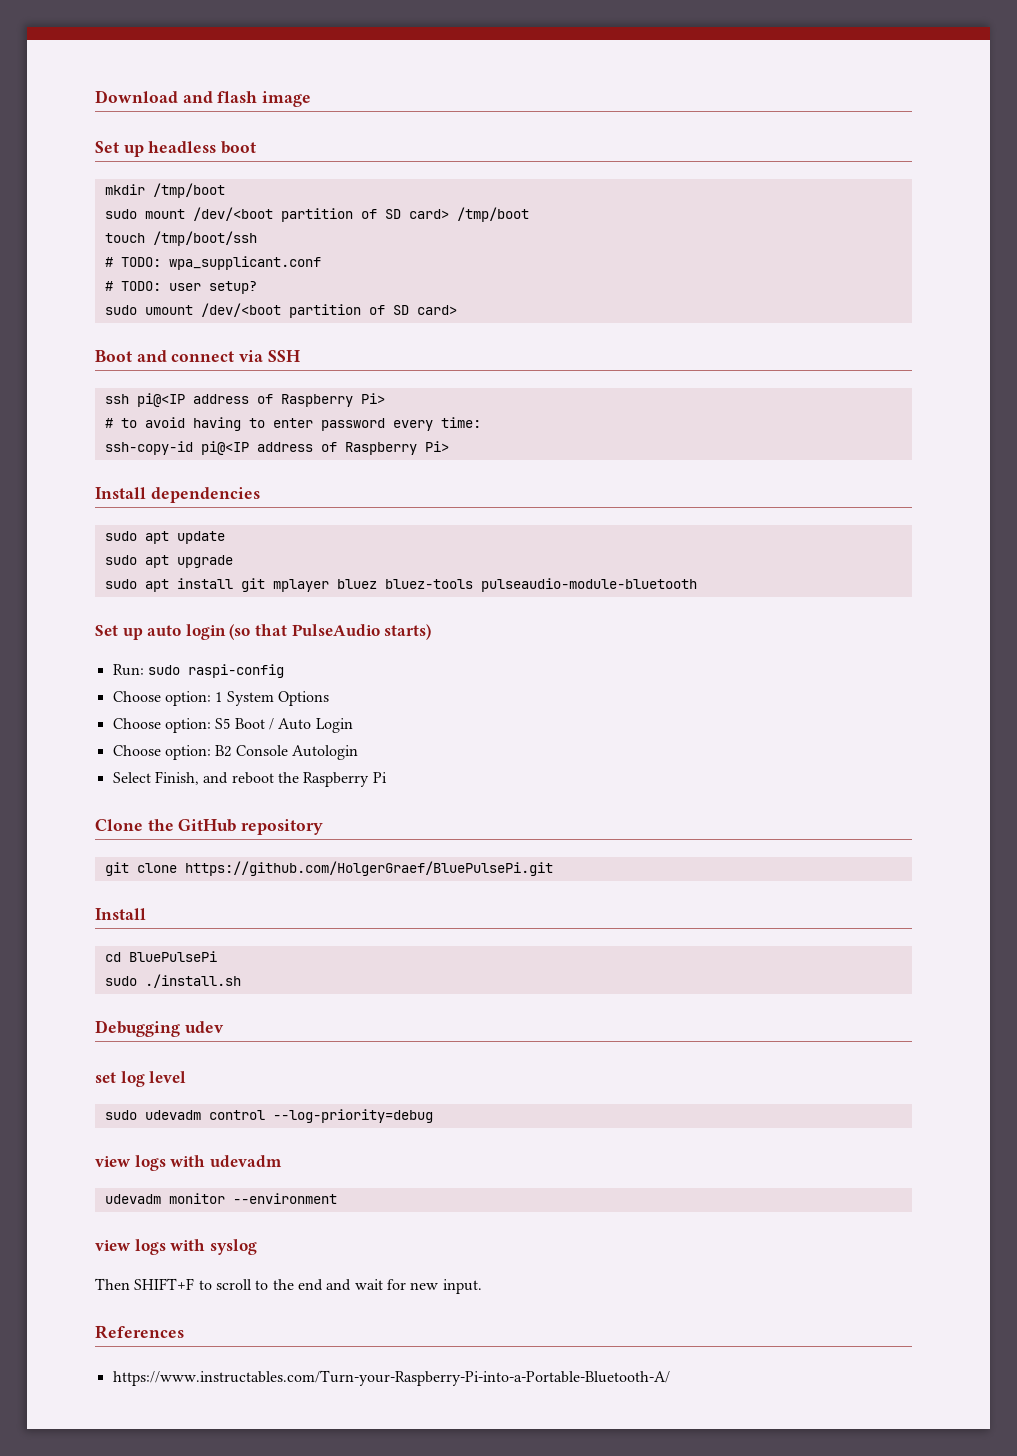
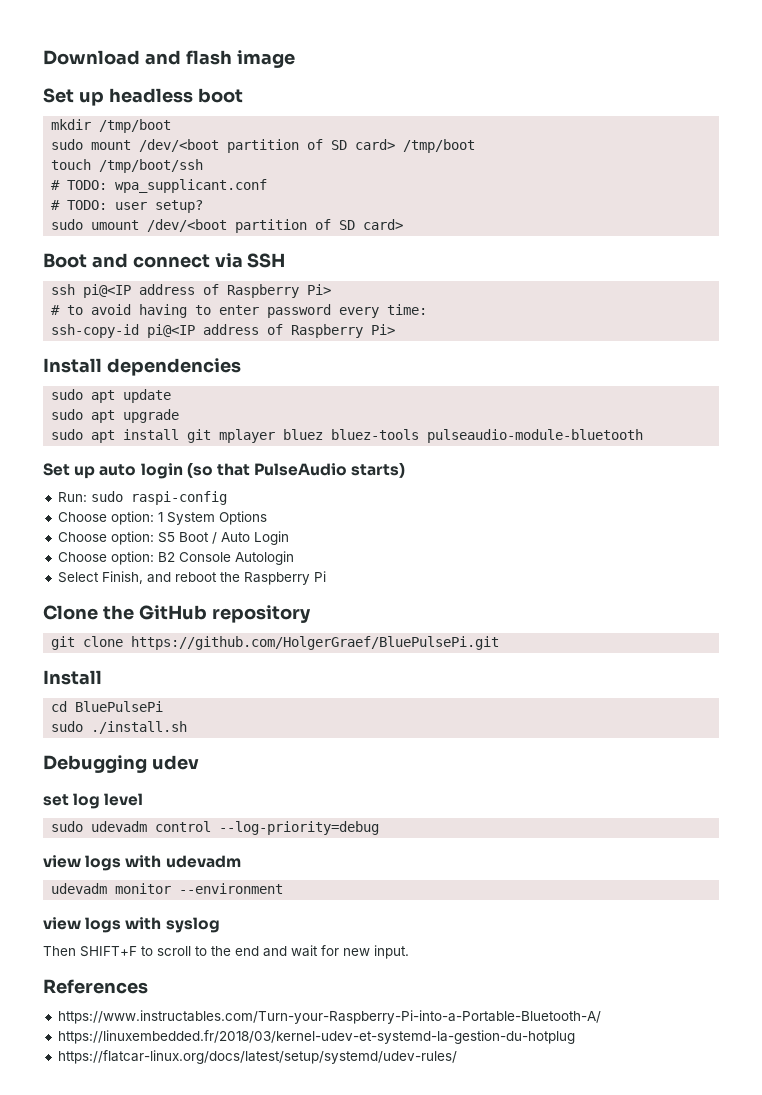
(670, 1378) none -> [57,1030,575,1044] [57,1050,457,1064] // https://linuxembedded.fr/2018/03/kernel-udev-et-systemd-la-gestion-du-hotplug // https://flatcar-linux.org/docs/latest/setup/systemd/udev-rules/

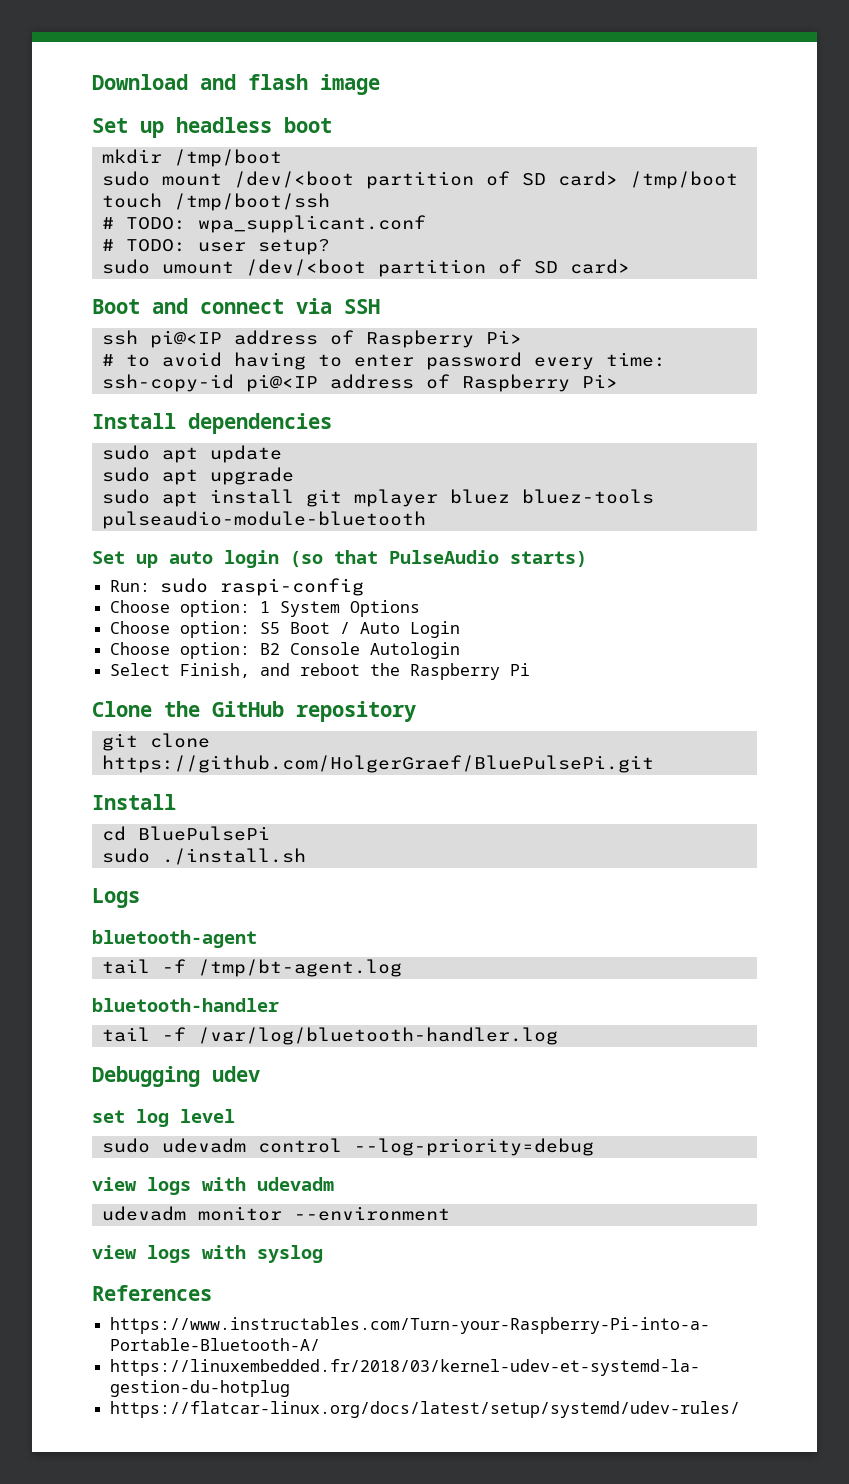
(188, 727) none -> [92,888,140,908] [92,930,257,948] [101,959,402,977] [92,998,279,1012] [101,1027,558,1045] // Logs // bluetooth-agent // tail -f /tmp/bt-agent.log // bluetooth-handler // tail -f /var/log/bluetooth-handler.log
[43,945,409,959] // Then SHIFT+F to scroll to the end and wait for new input. -> (323, 1254) none

